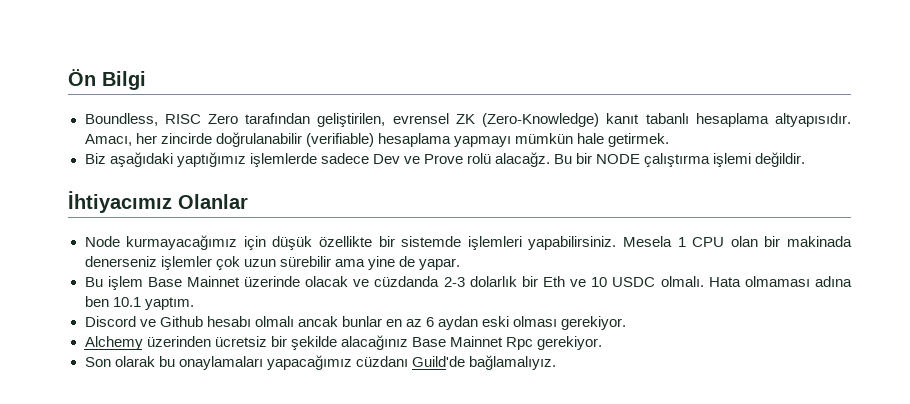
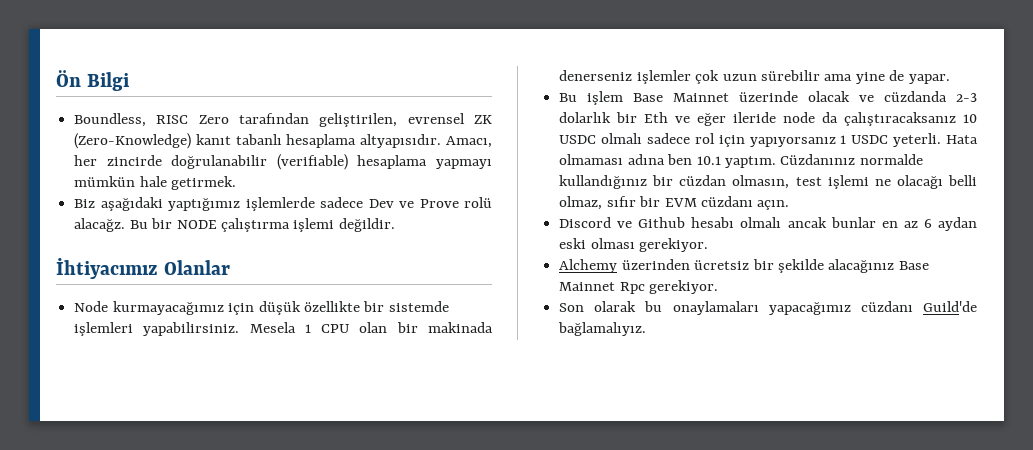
[591,276,704,287] 10 USDC olmalı. -> [697,112,978,126] [559,133,942,147] eğer ileride node da çalıştıracaksanız 10 USDC olmalı sadece rol için yapıyorsanız 1 USDC yeterli.
(194, 303) none -> [780,154,923,165] [559,175,977,189] [559,196,790,210] Cüzdanınız normalde kullandığınız bir cüzdan olmasın, test işlemi ne olacağı belli olmaz, sıfır bir EVM cüzdanı açın.

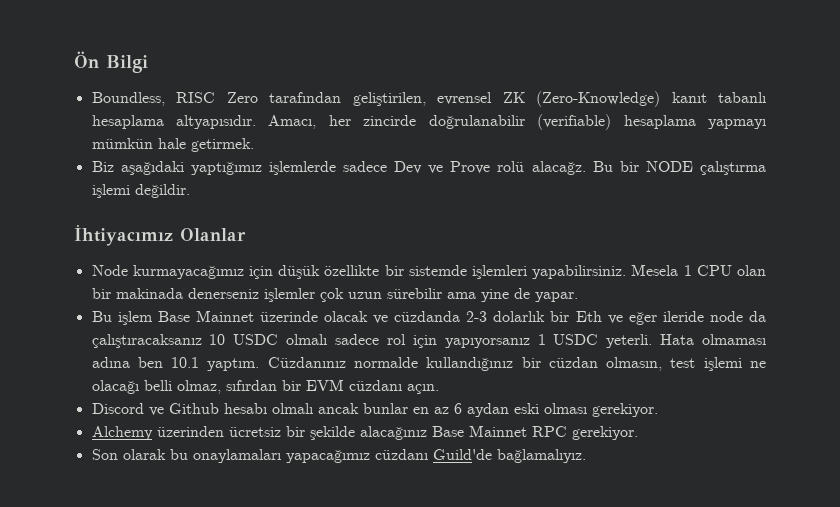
[606,196,636,207] sıfır -> [225,380,277,391] sıfırdan
[619,282,645,294] Rpc -> [531,426,567,437] RPC

